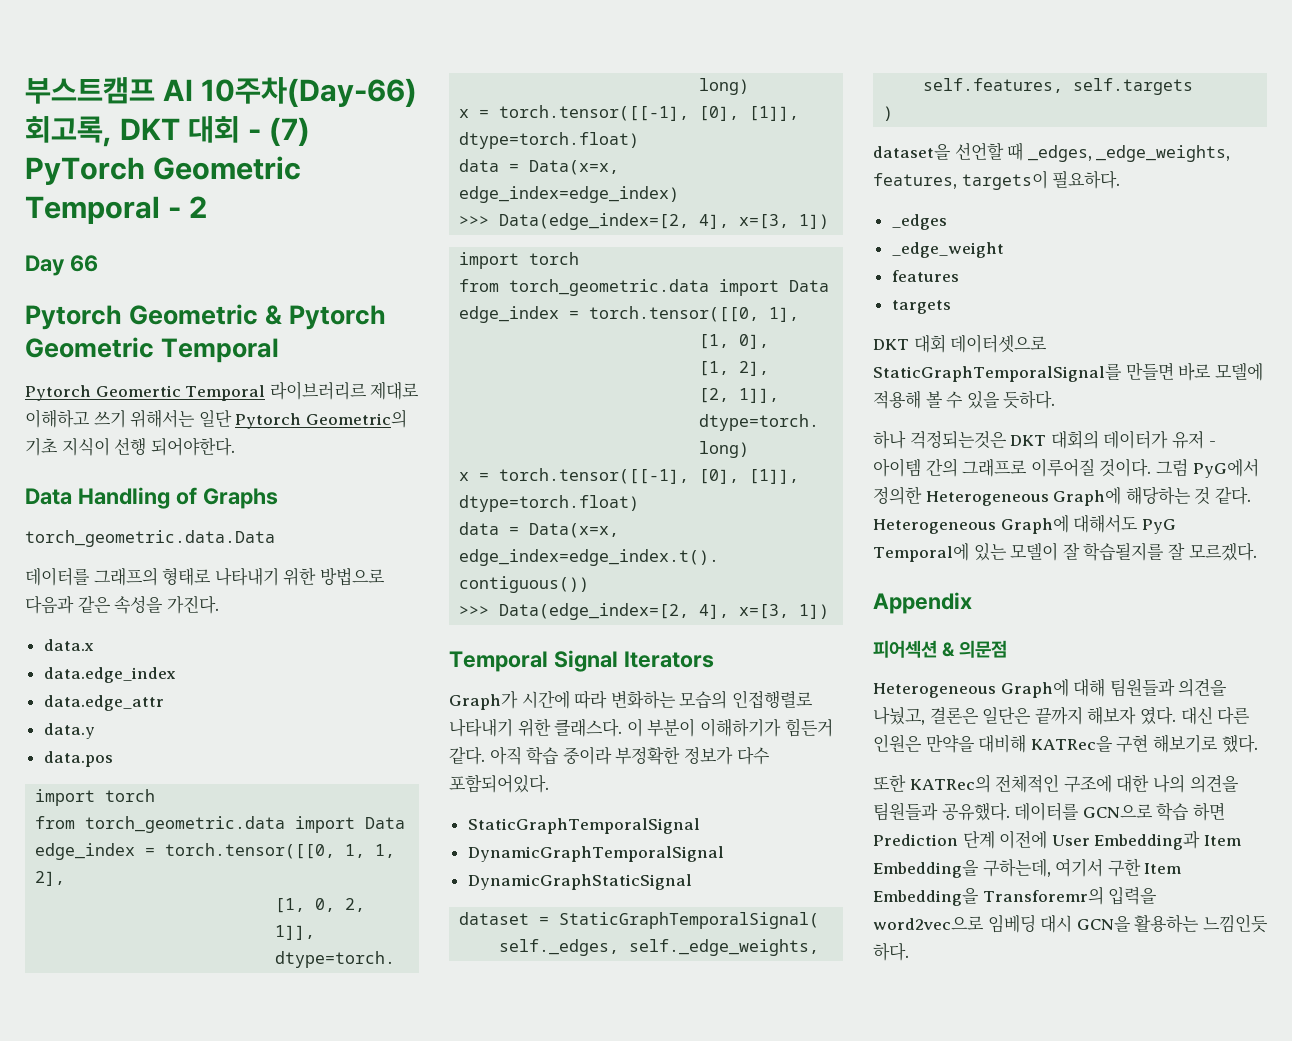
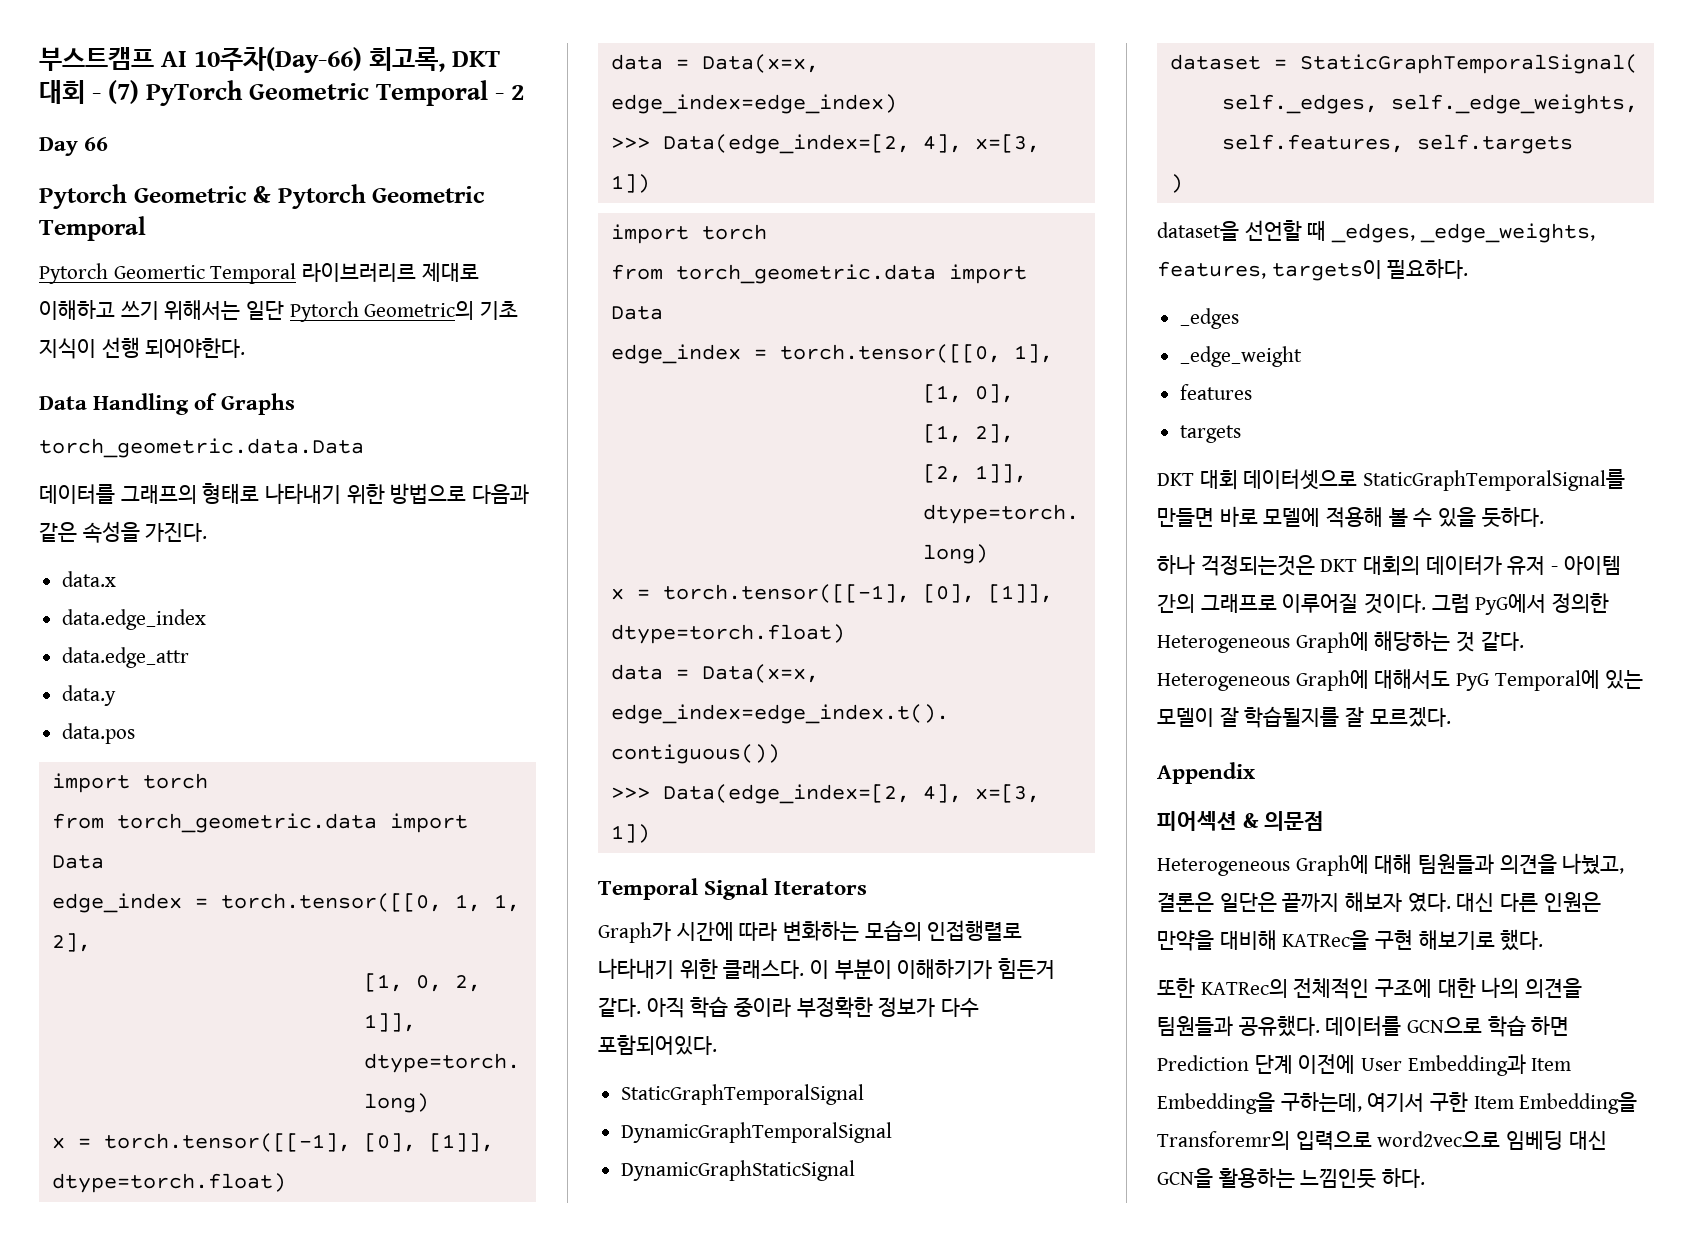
[1108,886,1158,905] 입력을 -> [1295,1131,1372,1150] 입력으로
[1040,915,1073,933] 대시 -> [1568,1131,1607,1150] 대신

